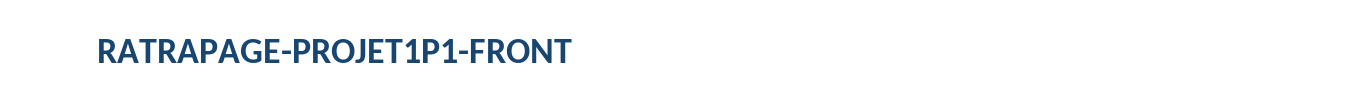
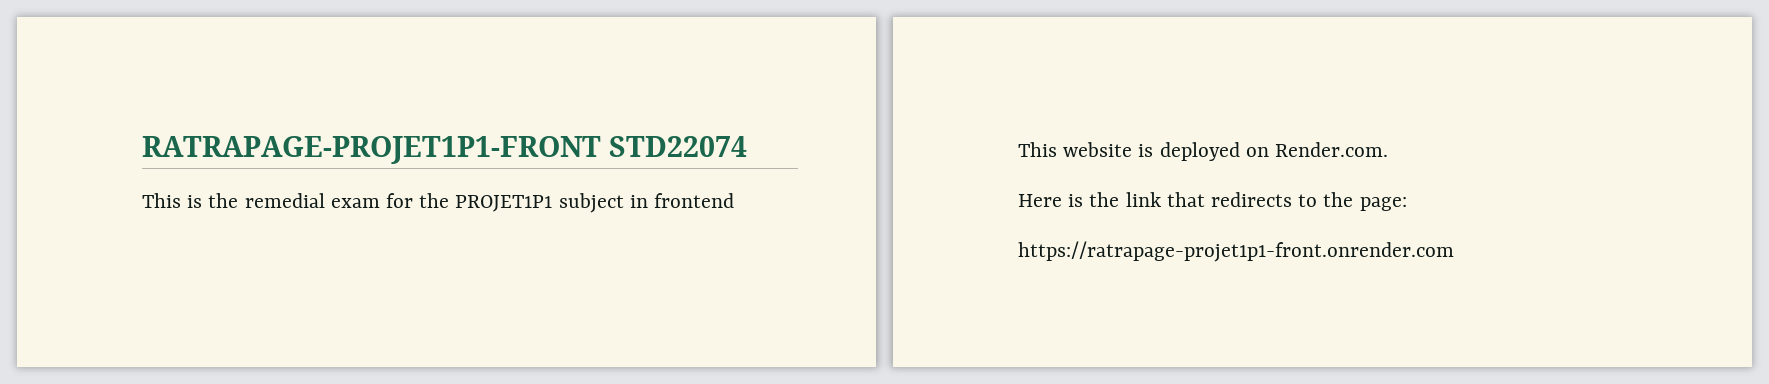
(572, 51) none -> [608,136,747,157] [142,193,735,213] [1018,142,1389,161] [1018,192,1407,211] [1018,241,1454,262] STD22074 // This is the remedial exam for the PROJET1P1 subject in frontend // This website is deployed on Render.com. // Here is the link that redirects to the page: // https://ratrapage-projet1p1-front.onrender.com

